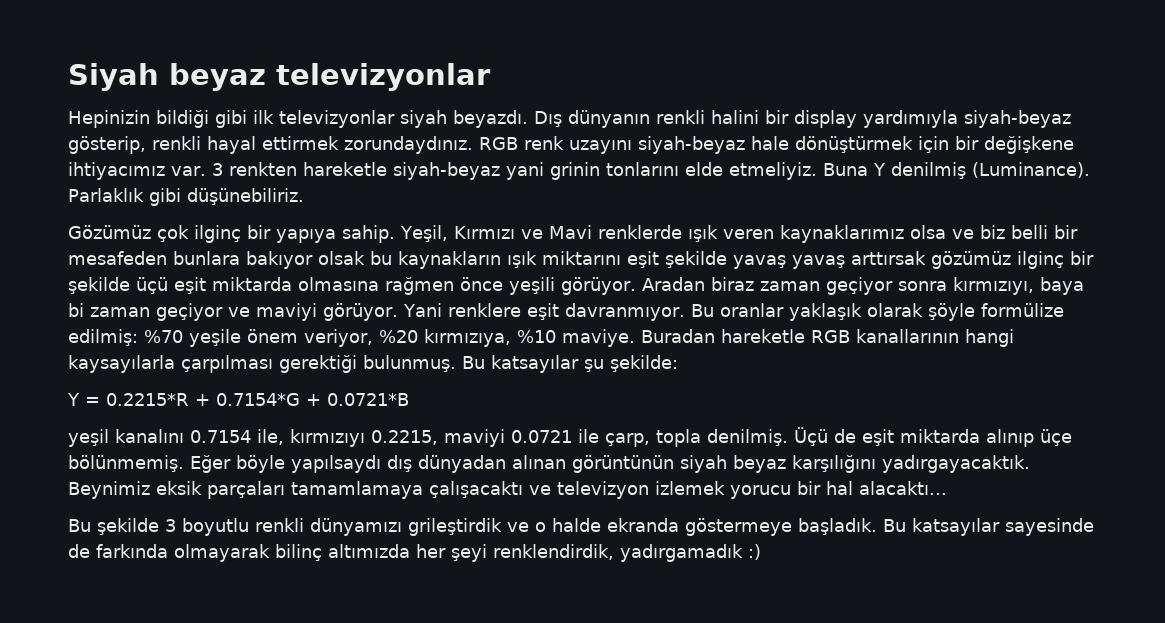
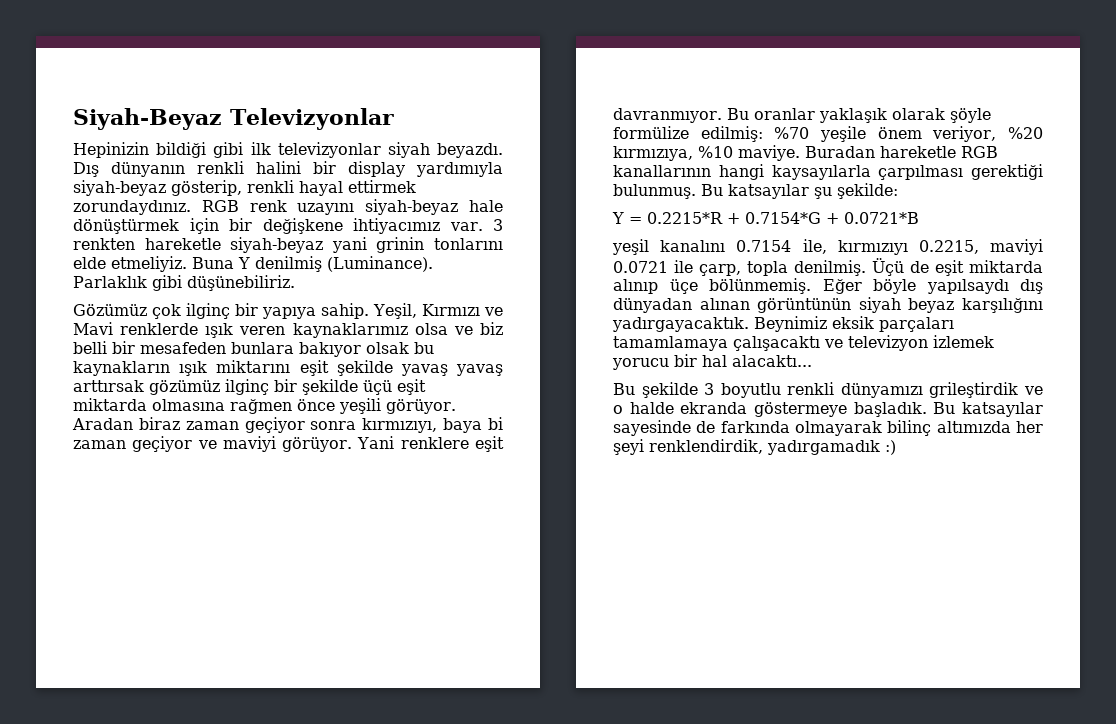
[68,63,491,91] Siyah beyaz televizyonlar -> [73,108,394,130] Siyah-Beyaz Televizyonlar

